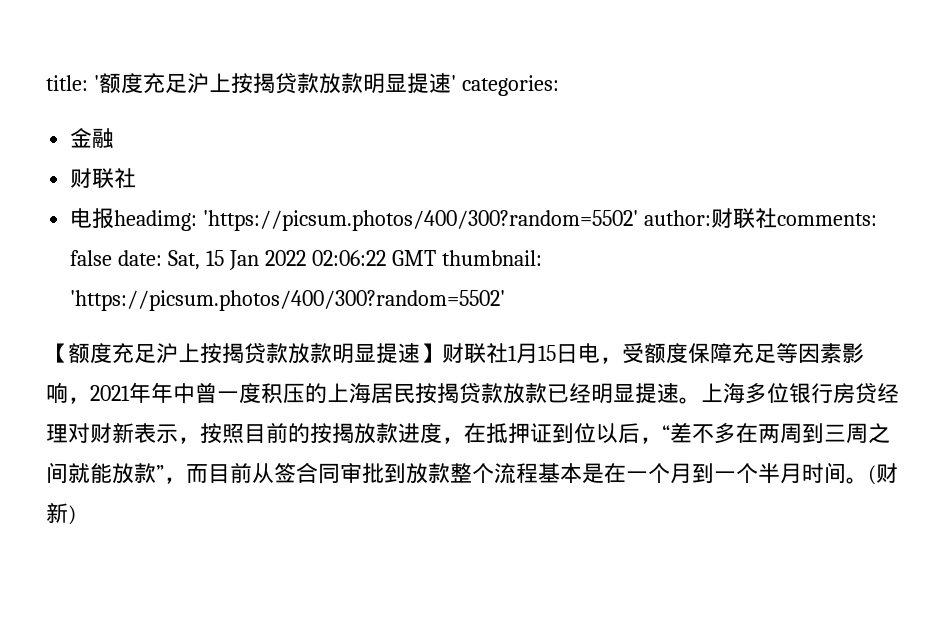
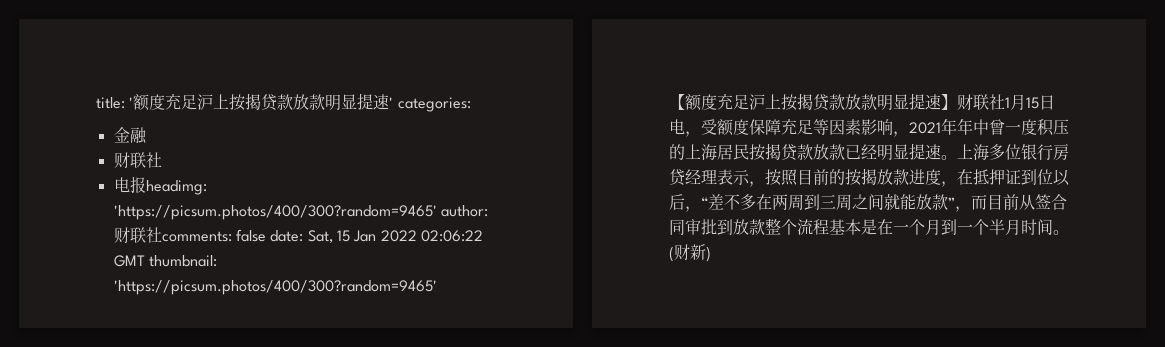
[203,210,639,231] 'https://picsum.photos/400/300?random=5502' -> [113,205,437,220] 'https://picsum.photos/400/300?random=9465'
[70,290,506,311] 'https://picsum.photos/400/300?random=5502' -> [113,280,437,295] 'https://picsum.photos/400/300?random=9465'
[68,423,134,443] 对财新 -> (717, 176) none

